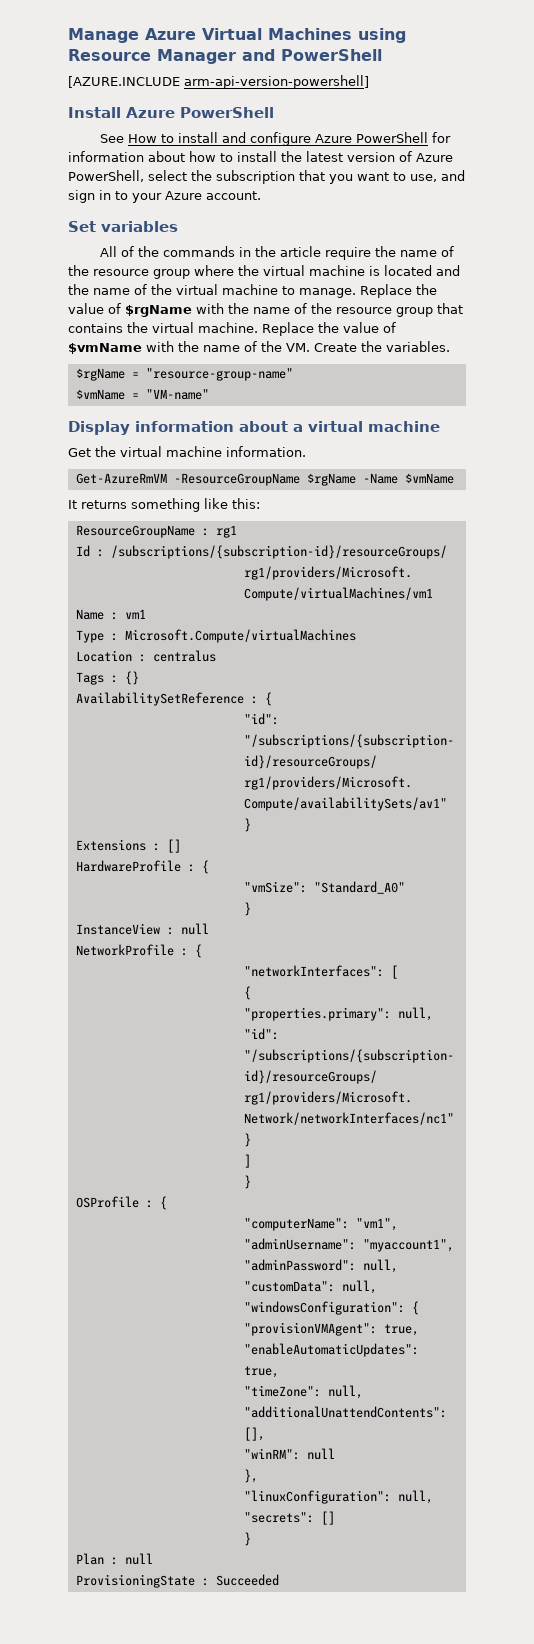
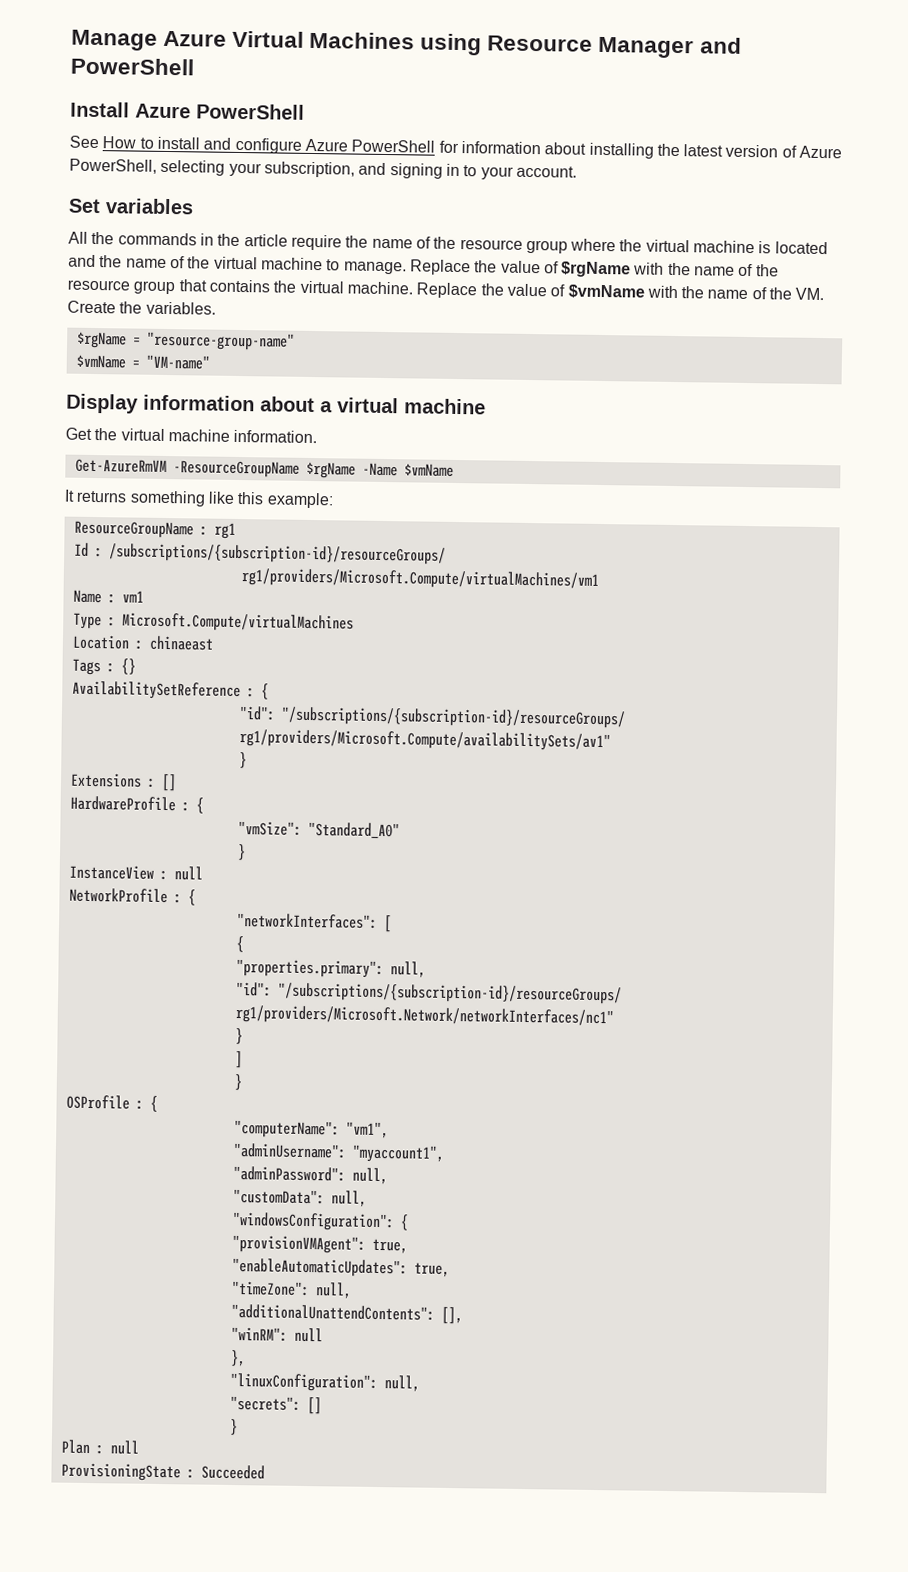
[68,75,369,89] // [AZURE.INCLUDE arm-api-version-powershell] -> (194, 66) none
[189,151,277,162] how to install -> [588,142,654,159] installing
[148,170,465,184] [68,190,95,203] select the subscription that you want to use, and sign -> [160,159,443,179] selecting your subscription, and signing
[165,191,202,200] Azure -> (514, 173) none
[121,246,135,257] of -> (88, 237) none
[232,498,260,509] this: -> [237,491,334,509] this example:
[152,650,216,662] centralus -> [148,635,214,651] chinaeast

